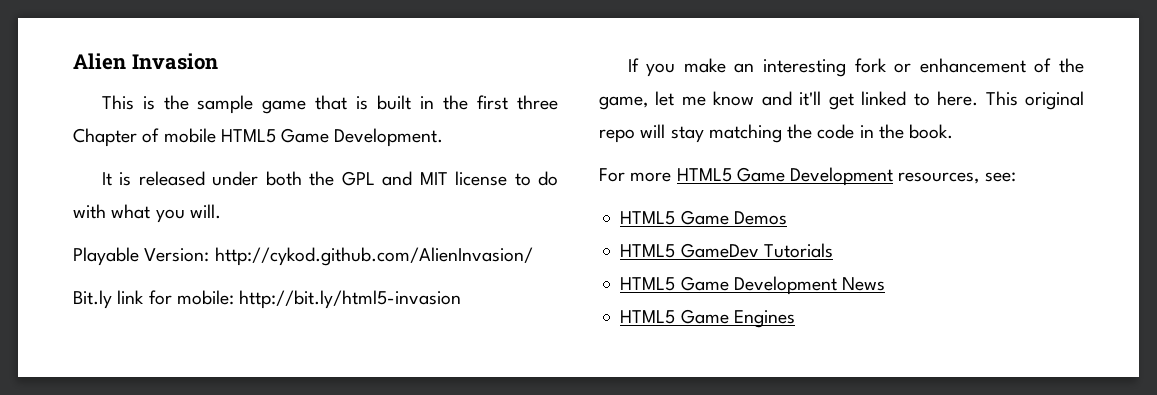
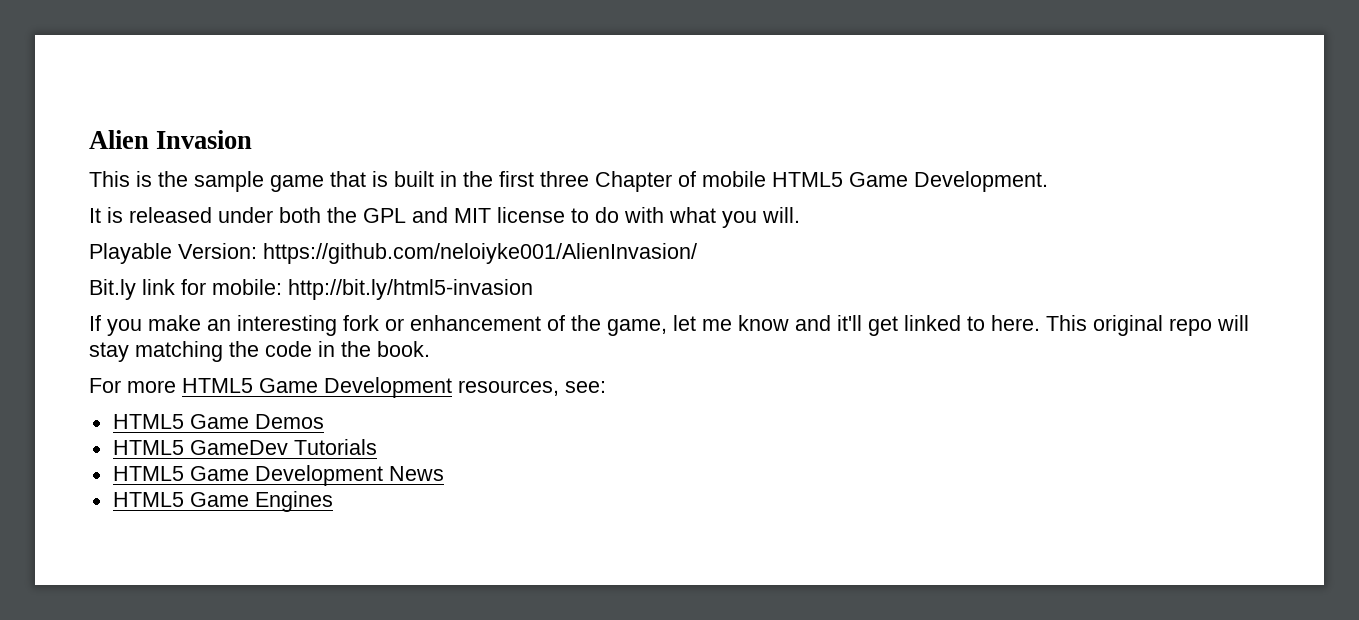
[214,247,533,266] http://cykod.github.com/AlienInvasion/ -> [263,243,697,264] https://github.com/neloiyke001/AlienInvasion/

